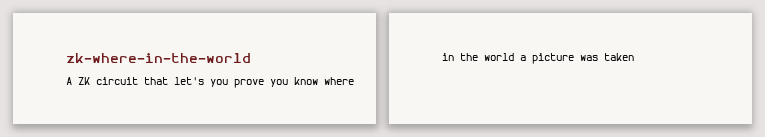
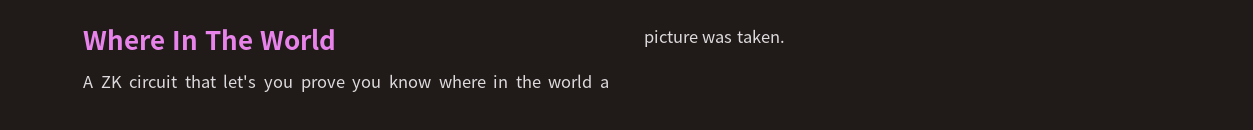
[66,53,251,63] zk-where-in-the-world -> [83,28,337,50] Where In The World
[604,53,634,61] taken -> [736,29,785,43] taken.

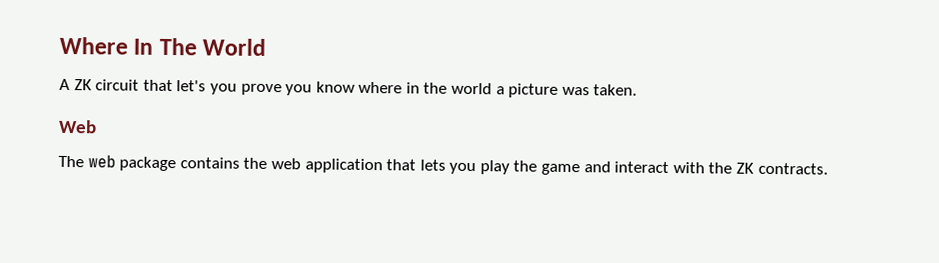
(785, 36) none -> [58,119,97,134] [58,155,828,176] // Web // The web package contains the web application that lets you play the game and interact with the ZK contracts.

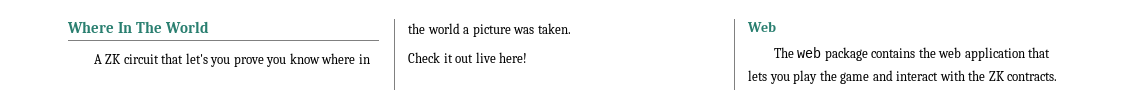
(638, 90) none -> [408,52,528,63] // Check it out live here!

